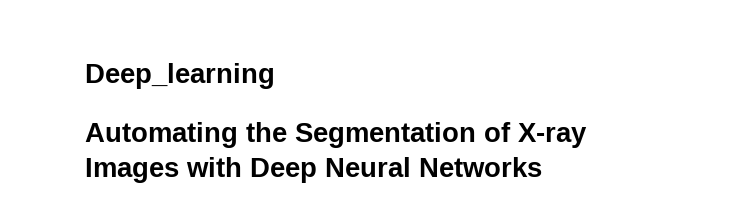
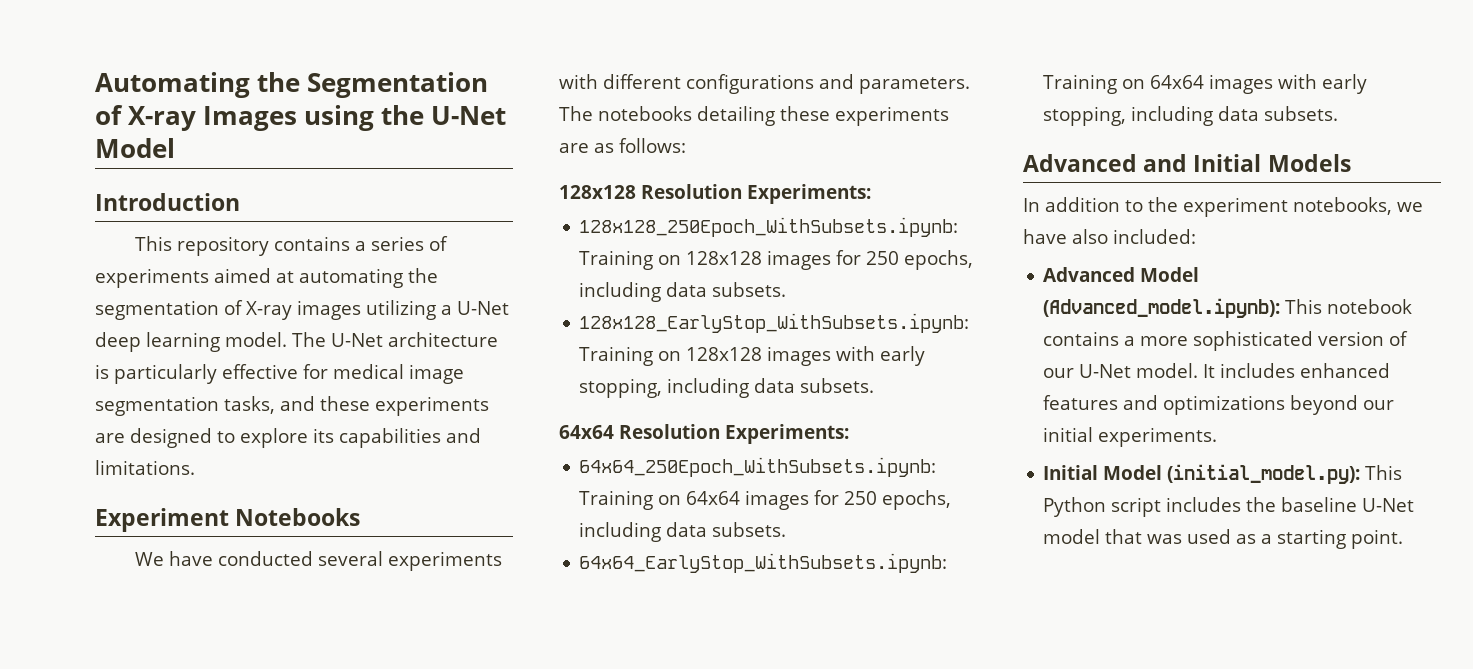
[85,63,275,89] Deep_learning // -> (95, 85) none
[186,157,542,183] with Deep Neural Networks -> [304,105,507,131] [95,138,175,158] [95,193,240,211] [134,236,448,256] [95,268,438,288] [95,300,509,320] [95,332,498,352] [95,364,464,384] [95,396,489,416] [95,428,481,448] [95,460,195,475] [95,508,361,532] [134,551,502,571] [559,74,970,94] [559,106,949,126] [559,138,686,153] [559,184,871,204] [579,217,959,237] [579,250,974,270] [579,282,787,302] [579,313,970,333] [579,346,926,366] [579,378,875,398] [559,424,849,444] [579,457,937,477] [579,490,952,510] [579,522,787,542] [579,553,948,573] [1043,74,1368,94] [1043,106,1339,126] [1023,154,1351,172] [1023,197,1423,217] [1023,229,1196,244] [1043,267,1200,282] [1043,298,1413,318] [1043,331,1409,351] [1043,363,1391,378] [1043,395,1395,415] [1043,427,1218,447] [1043,464,1403,484] [1043,497,1415,517] [1043,529,1404,549] using the U-Net Model // Introduction // This repository contains a series of experiments aimed at automating the segmentation of X-ray images utilizing a U-Net deep learning model. The U-Net architecture is particularly effective for medical image segmentation tasks, and these experiments are designed to explore its capabilities and limitations. // Experiment Notebooks // We have conducted several experiments with different configurations and parameters. The notebooks detailing these experiments are as follows: // 128x128 Resolution Experiments: // 128x128_250Epoch_WithSubsets.ipynb: Training on 128x128 images for 250 epochs, including data subsets. // 128x128_EarlyStop_WithSubsets.ipynb: Training on 128x128 images with early stopping, including data subsets. // 64x64 Resolution Experiments: // 64x64_250Epoch_WithSubsets.ipynb: Training on 64x64 images for 250 epochs, including data subsets. // 64x64_EarlyStop_WithSubsets.ipynb: Training on 64x64 images with early stopping, including data subsets. // Advanced and Initial Models // In addition to the experiment notebooks, we have also included: // Advanced Model (Advanced_model.ipynb): This notebook contains a more sophisticated version of our U-Net model. It includes enhanced features and optimizations beyond our initial experiments. // Initial Model (initial_model.py): This Python script includes the baseline U-Net model that was used as a starting point.

